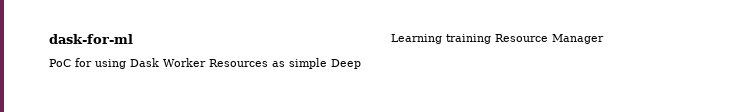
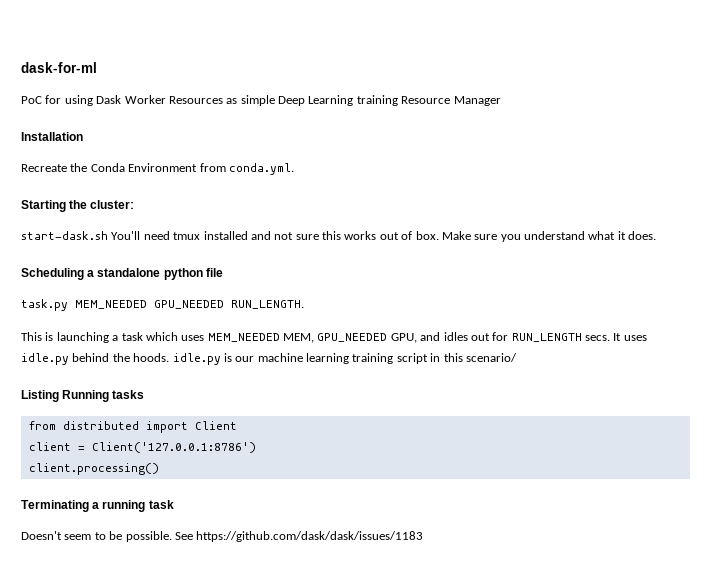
(604, 39) none -> [21,132,83,141] [21,163,294,175] [21,200,135,212] [21,231,657,242] [21,268,223,280] [21,299,304,311] [21,332,647,343] [21,353,517,365] [21,390,145,402] [28,421,237,433] [28,442,256,453] [28,463,159,475] [21,500,174,512] [21,531,424,542] // Installation // Recreate the Conda Environment from conda.yml. // Starting the cluster: // start-dask.sh You'll need tmux installed and not sure this works out of box. Make sure you understand what it does. // Scheduling a standalone python file // task.py MEM_NEEDED GPU_NEEDED RUN_LENGTH. // This is launching a task which uses MEM_NEEDED MEM, GPU_NEEDED GPU, and idles out for RUN_LENGTH secs. It uses idle.py behind the hoods. idle.py is our machine learning training script in this scenario/ // Listing Running tasks // from distributed import Client // client = Client('127.0.0.1:8786') // client.processing() // Terminating a running task // Doesn't seem to be possible. See https://github.com/dask/dask/issues/1183

